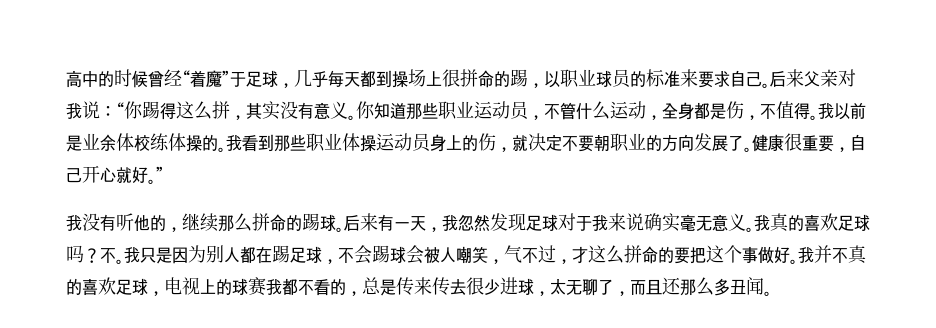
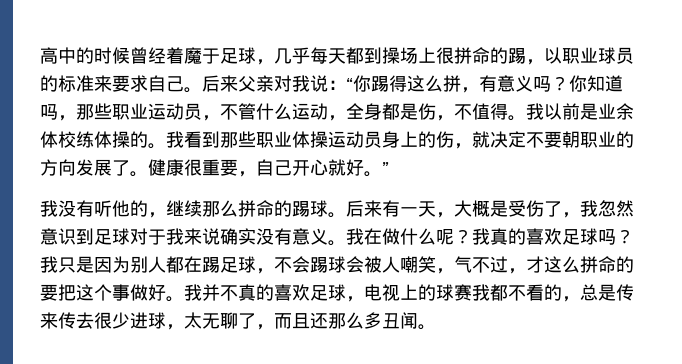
[182,70,230,87] “着魔” -> [166,47,202,64] 着魔
[246,101,406,120] 其实没有意义。你知道 -> [479,75,623,92] [40,104,76,121] 有意义吗？你知道吗，
[442,213,526,232] 我忽然发现 -> [454,200,634,218] [40,228,94,245] 大概是受伤了，我忽然意识到
[680,214,712,231] 毫无 -> [256,228,292,245] 没有
(770, 223) none -> [364,228,490,245] 在做什么呢？我
[100,248,124,264] 不。 -> (634, 236) none

